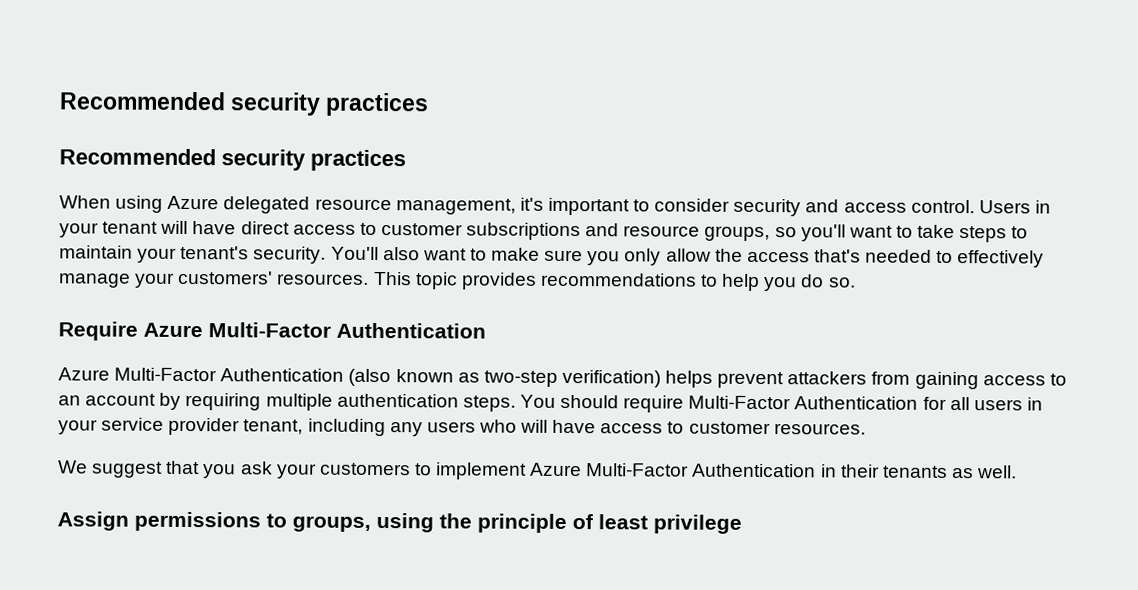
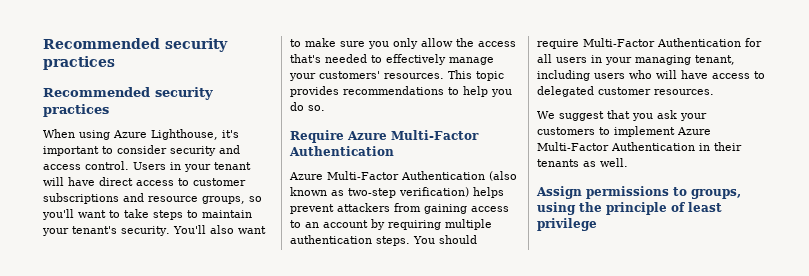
[223,196,516,215] delegated resource management, -> [151,129,218,140] Lighthouse,
[101,417,241,436] service provider -> [635,55,691,65] managing
[389,422,423,437] any -> (590, 75) none
(685, 427) none -> [537,86,594,97] delegated

